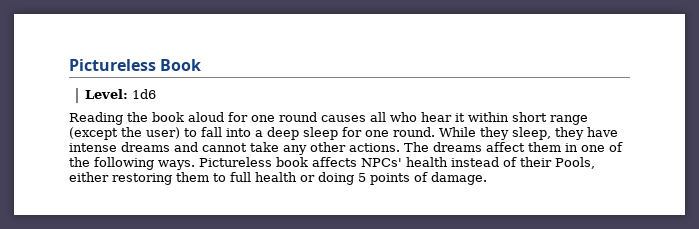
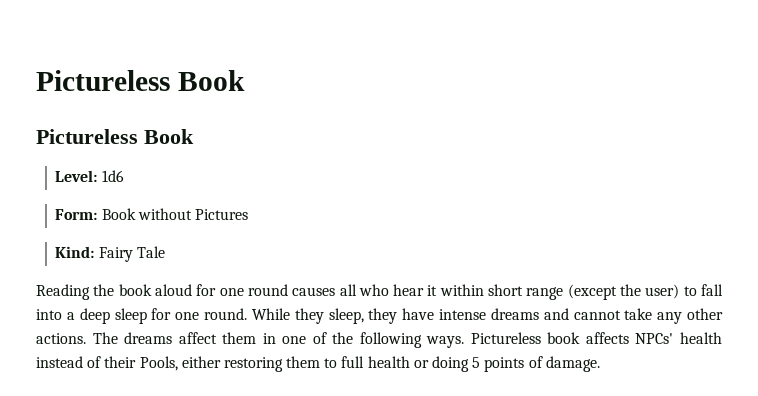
[69,59,202,71] Pictureless Book -> [36,70,245,91] [36,129,194,144] Pictureless Book // Pictureless Book
(157, 94) none -> [55,208,249,220] [55,246,165,262] // Form: Book without Pictures // Kind: Fairy Tale

